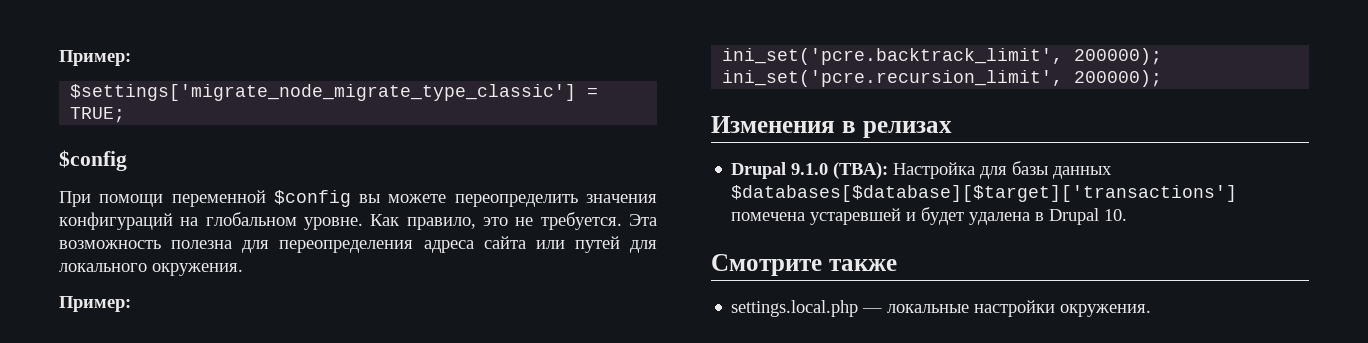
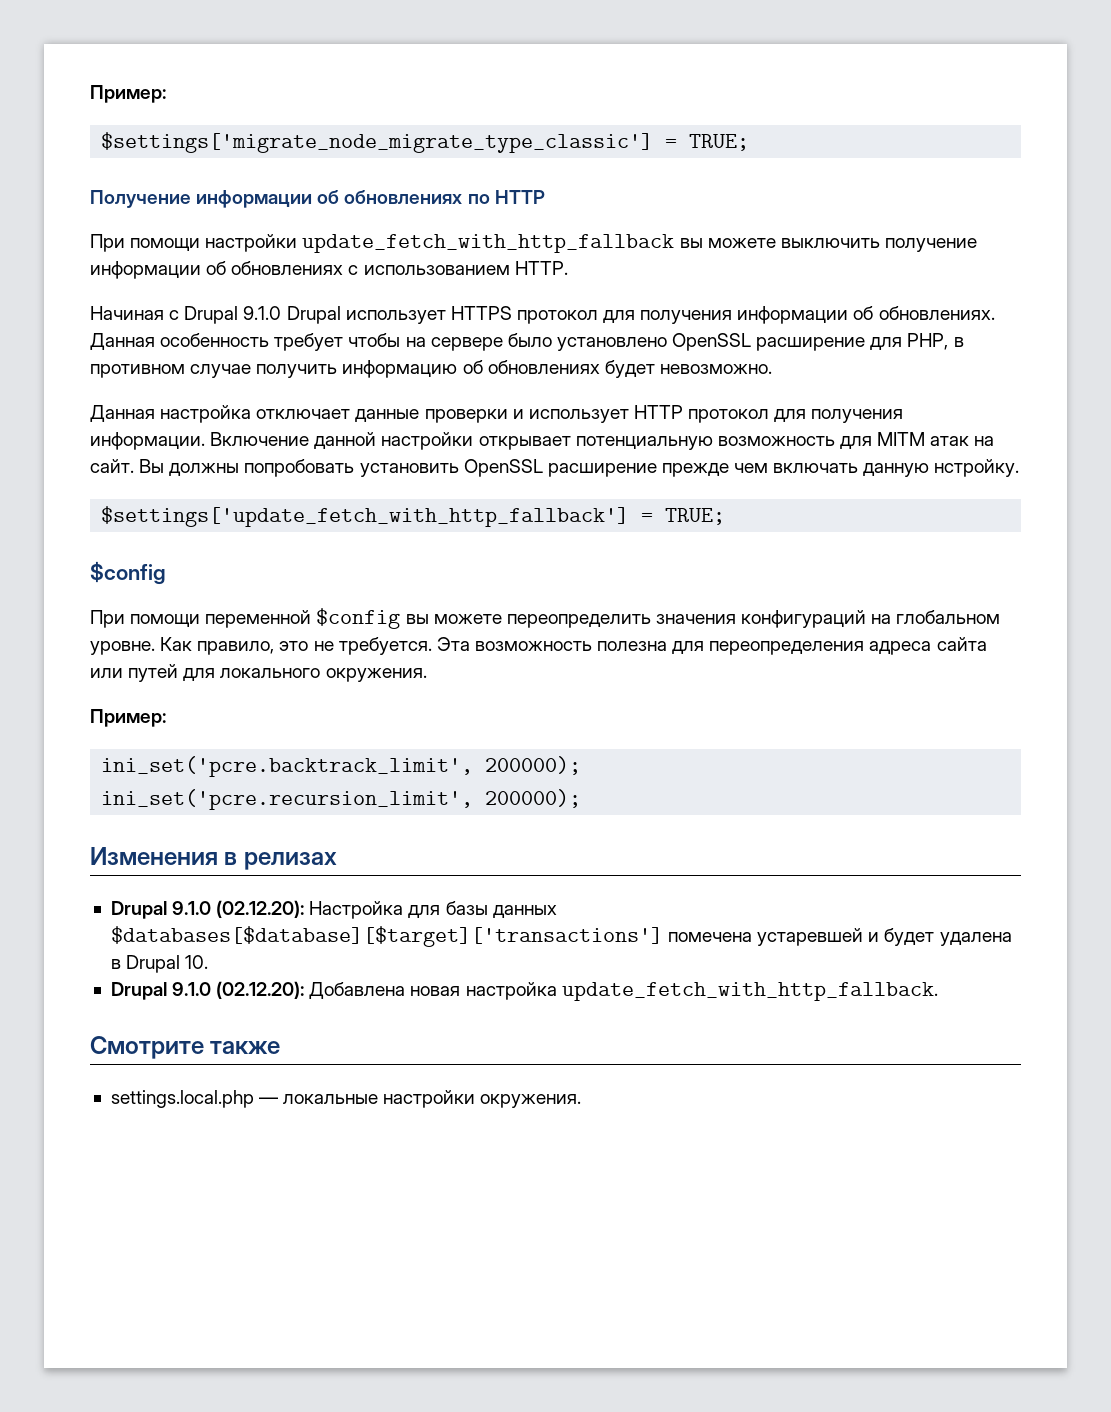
(126, 115) none -> [90,190,545,208] [90,234,977,253] [90,261,568,279] [90,306,995,324] [90,333,964,351] [90,360,772,378] [90,405,904,423] [90,432,995,450] [90,459,1020,477] [101,506,726,527] // Получение информации об обновлениях по HTTP // При помощи настройки update_fetch_with_http_fallback вы можете выключить получение информации об обновлениях с использованием HTTP. // Начиная с Drupal 9.1.0 Drupal использует HTTPS протокол для получения информации об обновлениях. Данная особенность требует чтобы на сервере было установлено OpenSSL расширение для PHP, в противном случае получить информацию об обновлениях будет невозможно. // Данная настройка отключает данные проверки и использует HTTP протокол для получения информации. Включение данной настройки открывает потенциальную возможность для MITM атак на сайт. Вы должны попробовать установить OpenSSL расширение прежде чем включать данную нстройку. // $settings['update_fetch_with_http_fallback'] = TRUE;
[833,162,889,179] (TBA): -> [216,900,305,918] (02.12.20):
(1128, 215) none -> [110,981,938,1001] // Drupal 9.1.0 (02.12.20): Добавлена новая настройка update_fetch_with_http_fallback.

